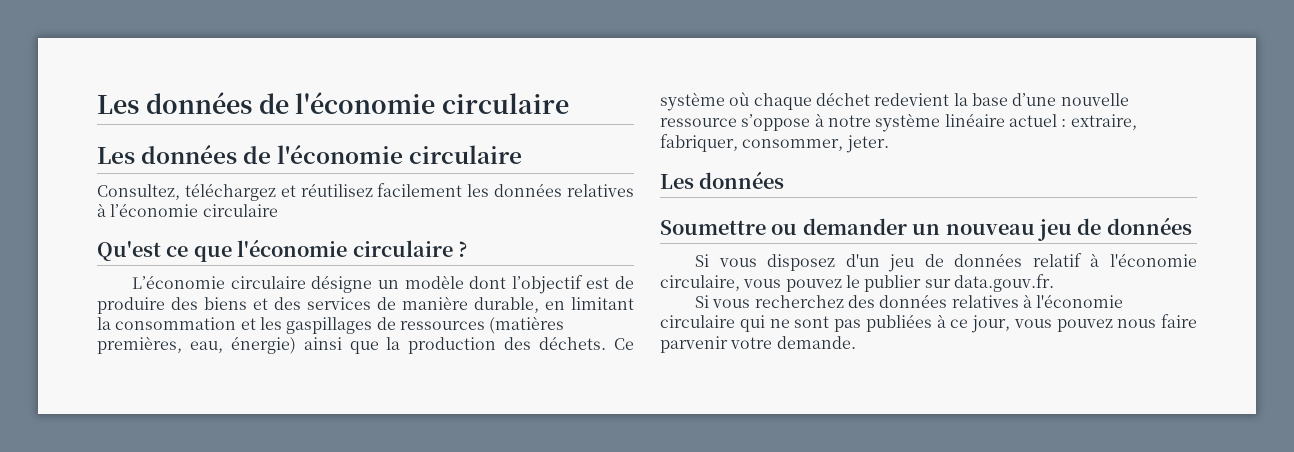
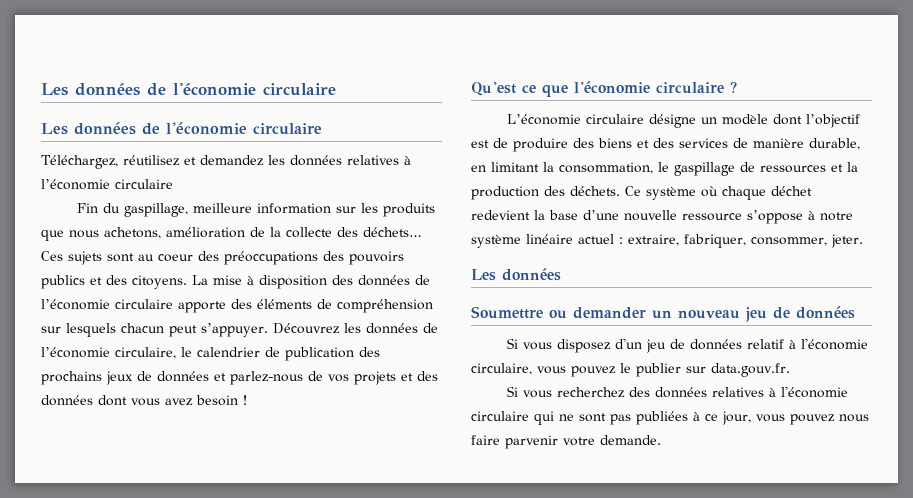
[97,183,463,201] Consultez, téléchargez et réutilisez facilement -> [41,155,264,169] Téléchargez, réutilisez et demandez
(278, 210) none -> [77,203,436,217] [41,227,421,241] [41,251,404,265] [41,275,430,289] [41,299,433,313] [41,323,438,337] [41,347,380,361] [41,371,438,385] [41,395,247,406] // Fin du gaspillage, meilleure information sur les produits que nous achetons, amélioration de la collecte des déchets… Ces sujets sont au coeur des préoccupations des pouvoirs publics et des citoyens. La mise à disposition des données de l’économie circulaire apporte des éléments de compréhension sur lesquels chacun peut s’appuyer. Découvrez les données de l’économie circulaire, le calendrier de publication des prochains jeux de données et parlez-nous de vos projets et des données dont vous avez besoin !
[115,316,565,334] [97,336,379,354] consommation et les gaspillages de ressources (matières premières, eau, énergie) ainsi que -> [559,162,843,176] consommation, le gaspillage de ressources et

